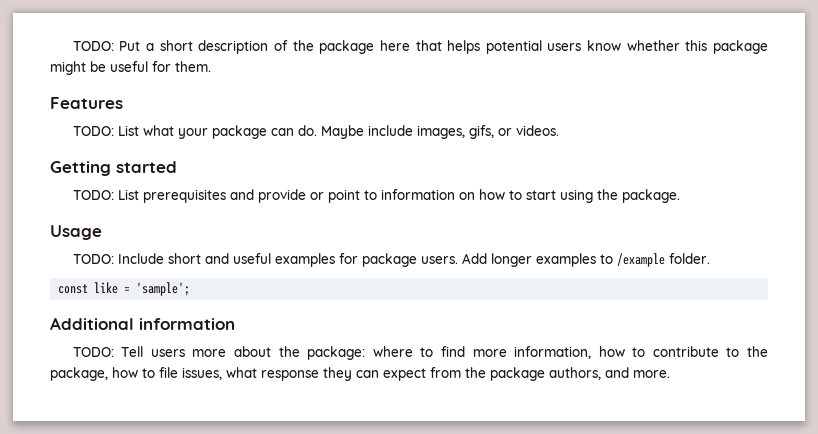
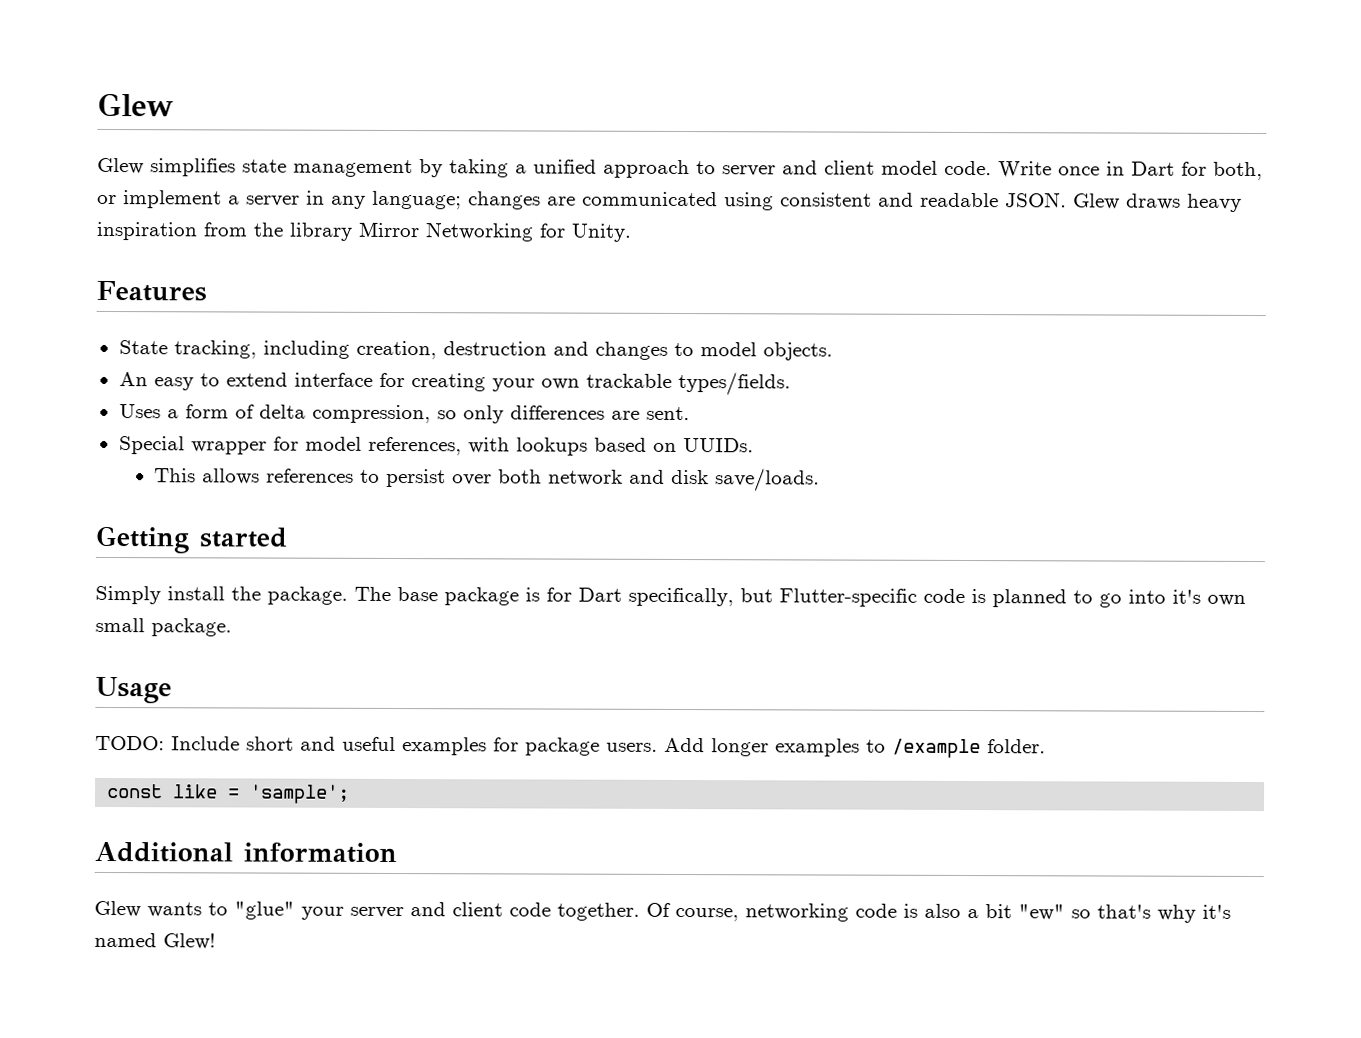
[72,40,769,54] [50,61,211,75] [50,97,123,109] [72,125,559,139] [50,161,177,176] [72,189,618,203] TODO: Put a short description of the package here that helps potential users know whether this package might be useful for them. // Features // TODO: List what your package can do. Maybe include images, gifs, or videos. // Getting started // TODO: List prerequisites and provide or point to information on how to start using the -> [97,92,174,117] [97,157,1263,181] [97,190,1242,212] [96,221,632,242] [96,280,207,302] [118,340,833,361] [118,371,791,396] [118,404,690,424] [118,436,754,456] [154,468,821,492] [95,525,287,554] [95,585,1246,608] [95,617,145,633] Glew // Glew simplifies state management by taking a unified approach to server and client model code. Write once in Dart for both, or implement a server in any language; changes are communicated using consistent and readable JSON. Glew draws heavy inspiration from the library Mirror Networking for Unity. // Features // State tracking, including creation, destruction and changes to model objects. // An easy to extend interface for creating your own trackable types/fields. // Uses a form of delta compression, so only differences are sent. // Special wrapper for model references, with lookups based on UUIDs. // This allows references to persist over both network and disk save/loads. // Getting started // Simply install the package. The base package is for Dart specifically, but Flutter-specific code is planned to go into it's own small
[72,346,769,360] [50,367,670,381] TODO: Tell users more about the package: where to find more information, how to contribute to the package, how to file issues, what response they can expect from the package authors, and more. -> [94,900,1231,923] [94,932,216,950] Glew wants to "glue" your server and client code together. Of course, networking code is also a bit "ew" so that's why it's named Glew!

